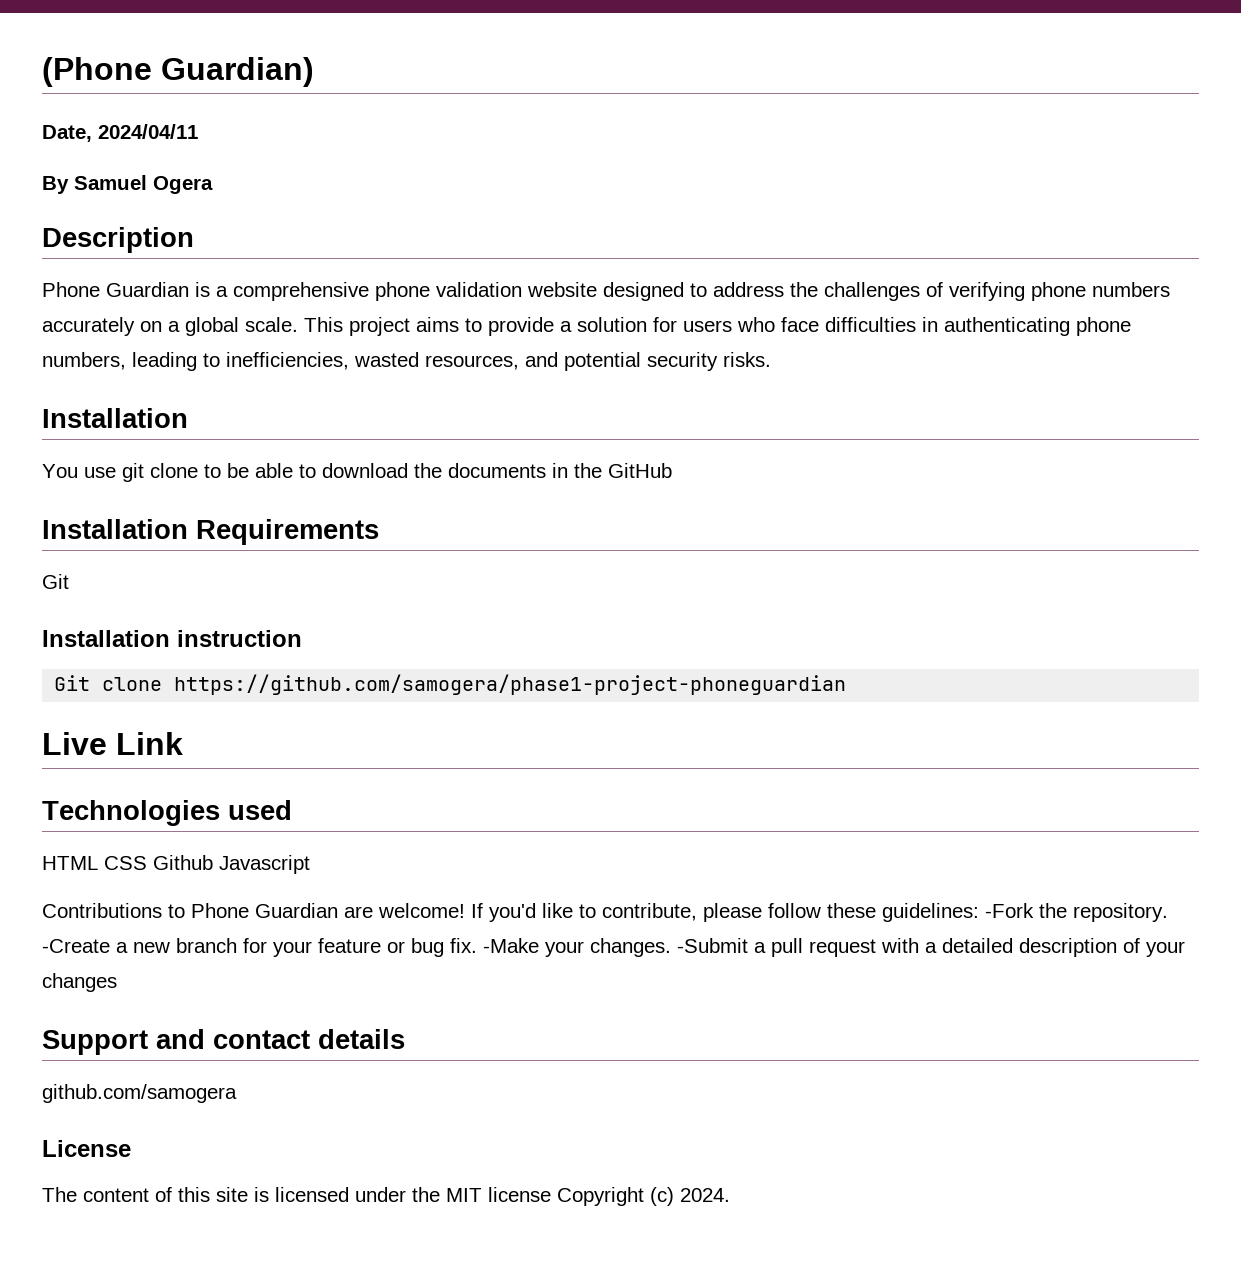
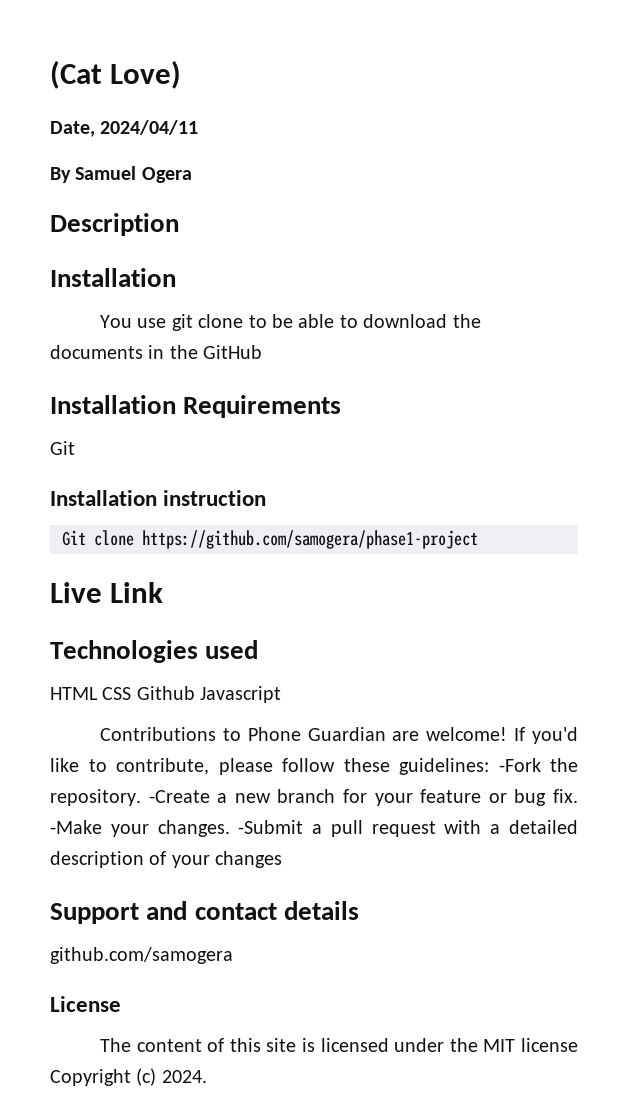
[42,57,314,87] (Phone Guardian) -> [50,60,182,89] (Cat Love)
[42,282,1170,301] [42,317,1131,336] [42,352,771,371] // Phone Guardian is a comprehensive phone validation website designed to address the challenges of verifying phone numbers accurately on a global scale. This project aims to provide a solution for users who face difficulties in authenticating phone numbers, leading to inefficiencies, wasted resources, and potential security risks. -> (179, 224) none
[174,674,847,695] https://github.com/samogera/phase1-project-phoneguardian -> [142,530,478,549] https://github.com/samogera/phase1-project

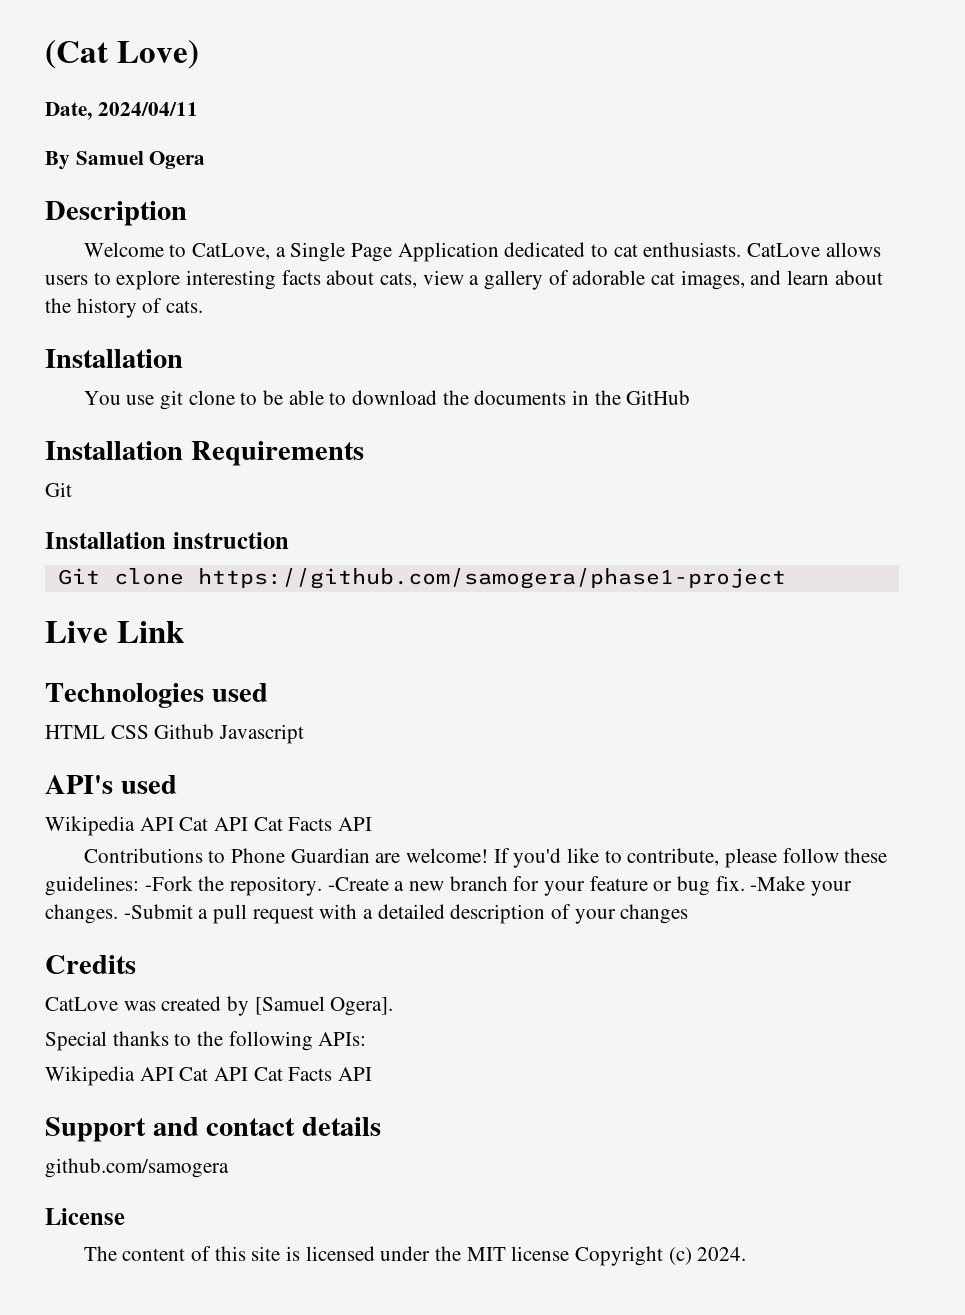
(179, 224) none -> [83,242,881,262] [45,270,883,290] [45,298,204,318] // Welcome to CatLove, a Single Page Application dedicated to cat enthusiasts. CatLove allows users to explore interesting facts about cats, view a gallery of adorable cat images, and learn about the history of cats.
(282, 694) none -> [45,775,177,794] [45,816,373,836] // API's used // Wikipedia API Cat API Cat Facts API
(283, 859) none -> [45,955,136,974] [45,996,394,1016] [45,1031,367,1051] [45,1066,373,1086] // Credits // CatLove was created by [Samuel Ogera]. // Special thanks to the following APIs: // Wikipedia API Cat API Cat Facts API

